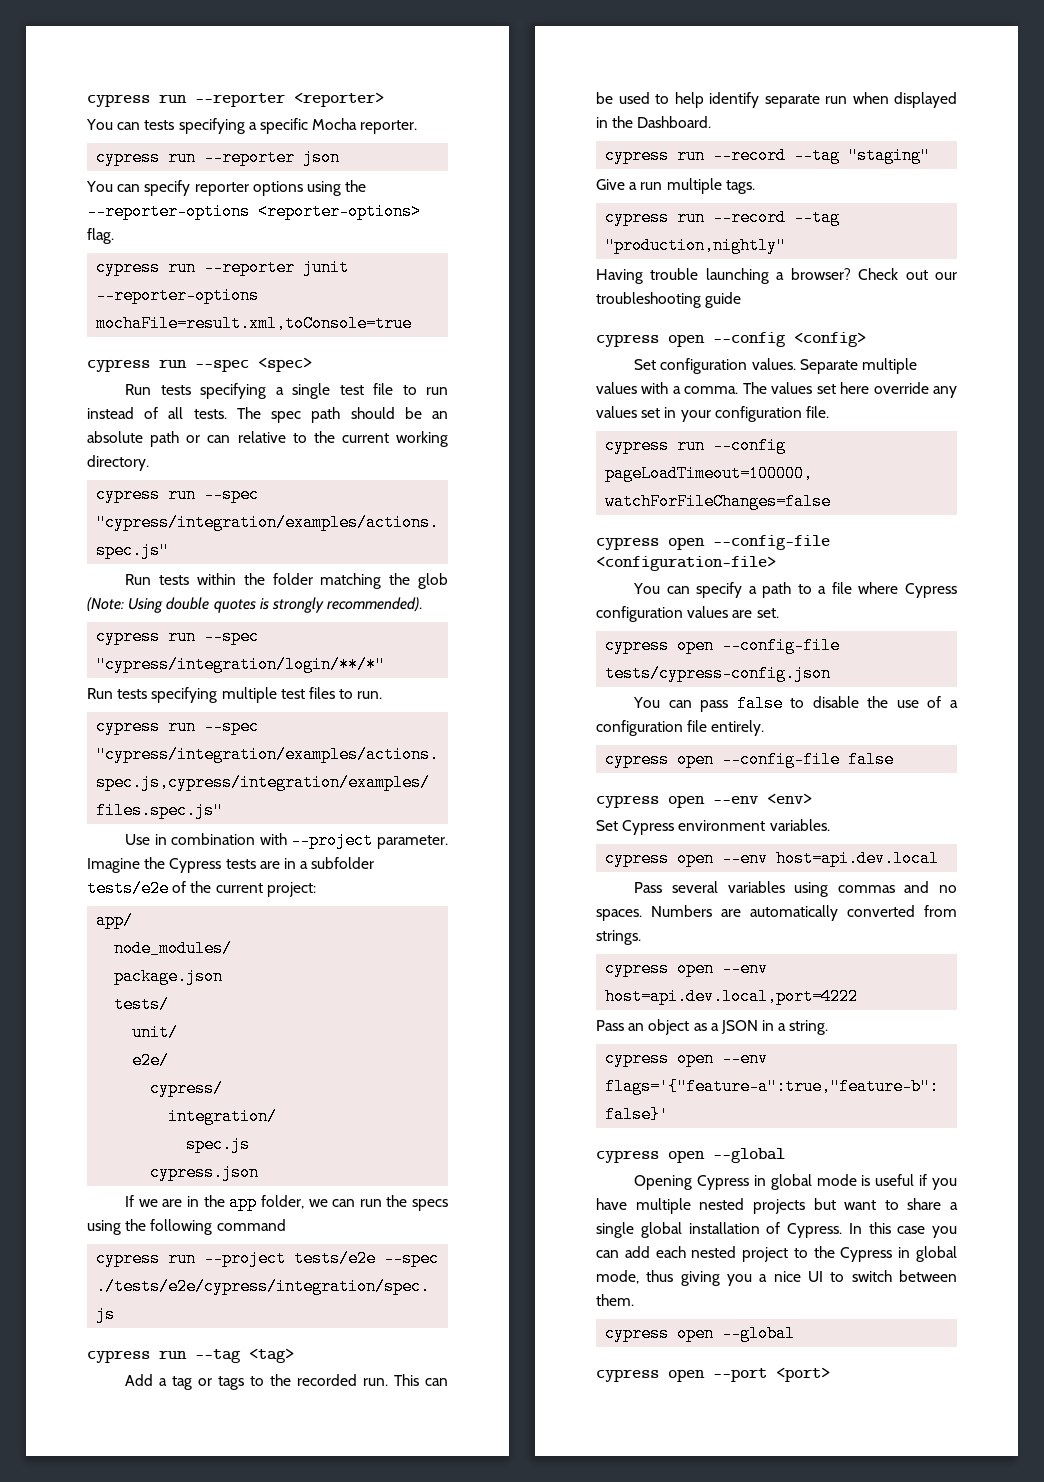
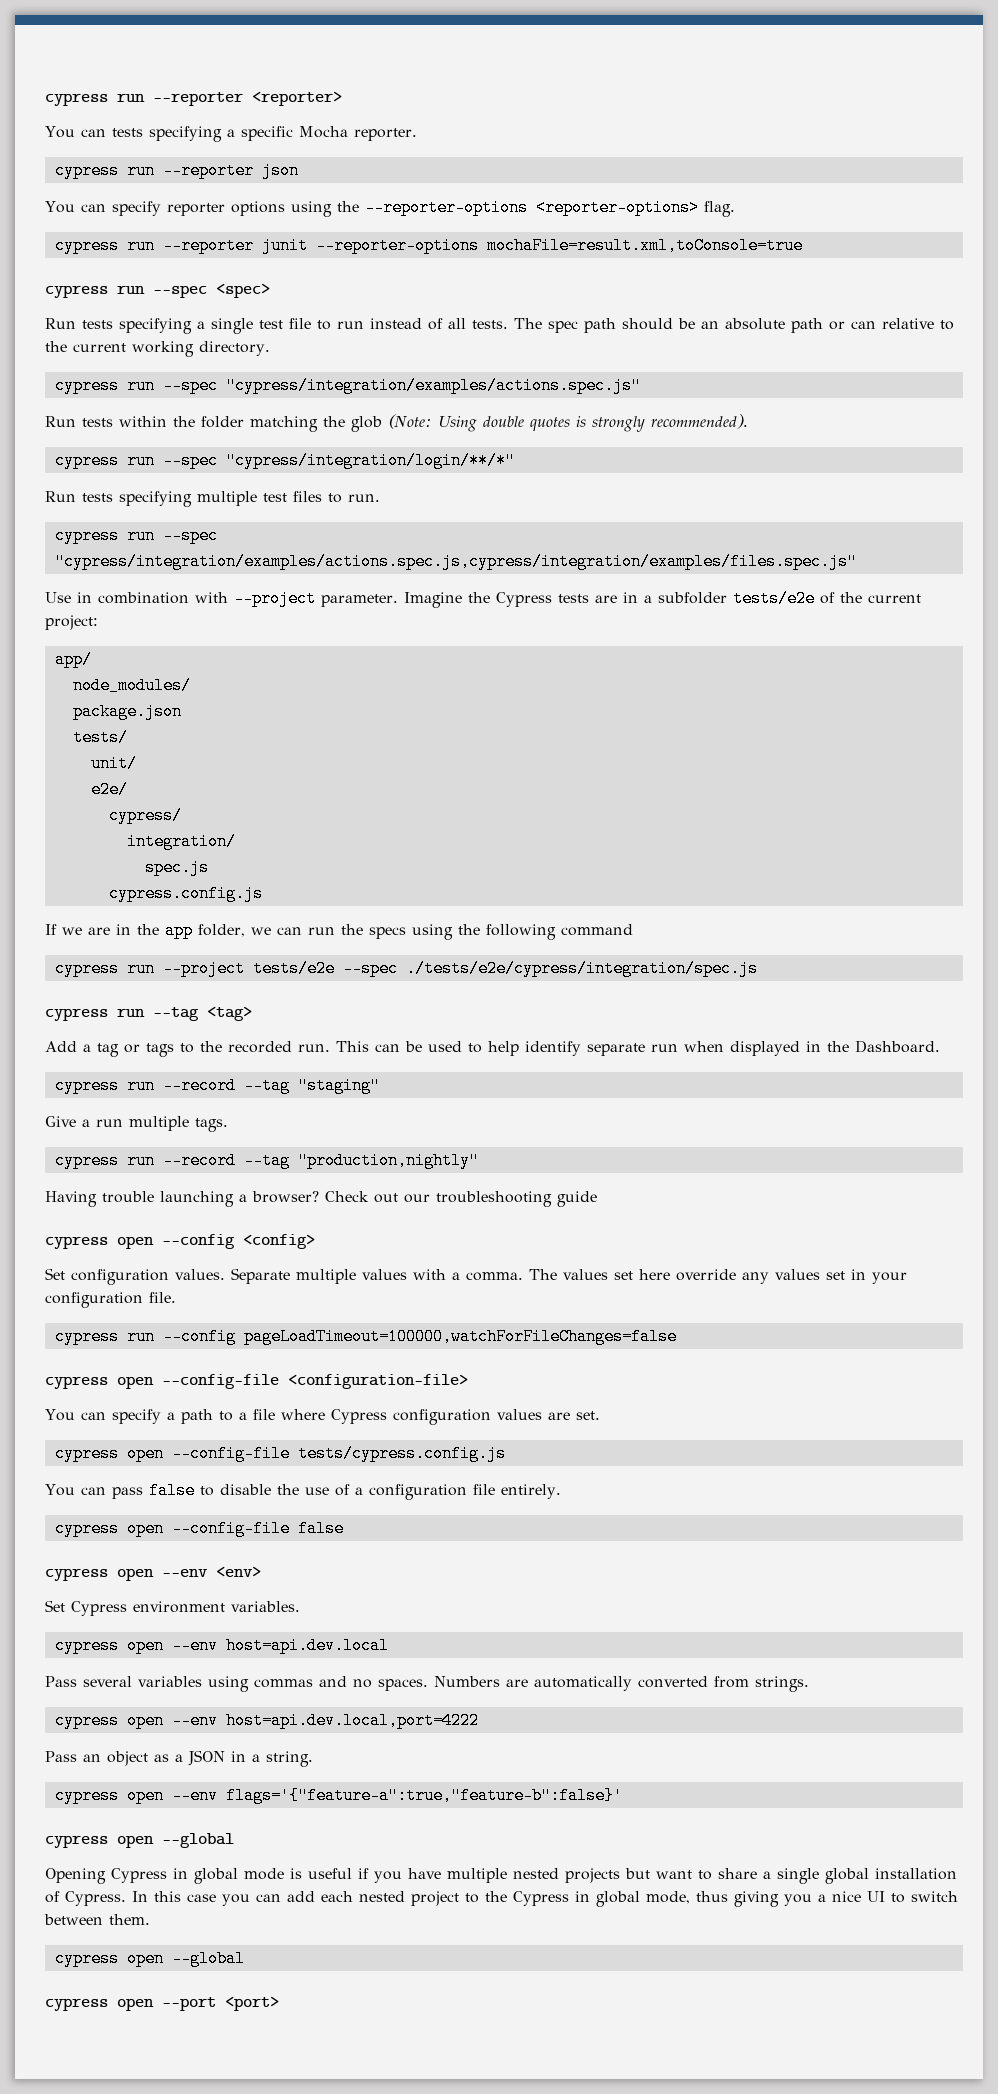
[150,1164,260,1181] cypress.json -> [108,885,263,902] cypress.config.js
[605,665,832,682] tests/cypress-config.json -> [297,1445,506,1462] tests/cypress.config.js

